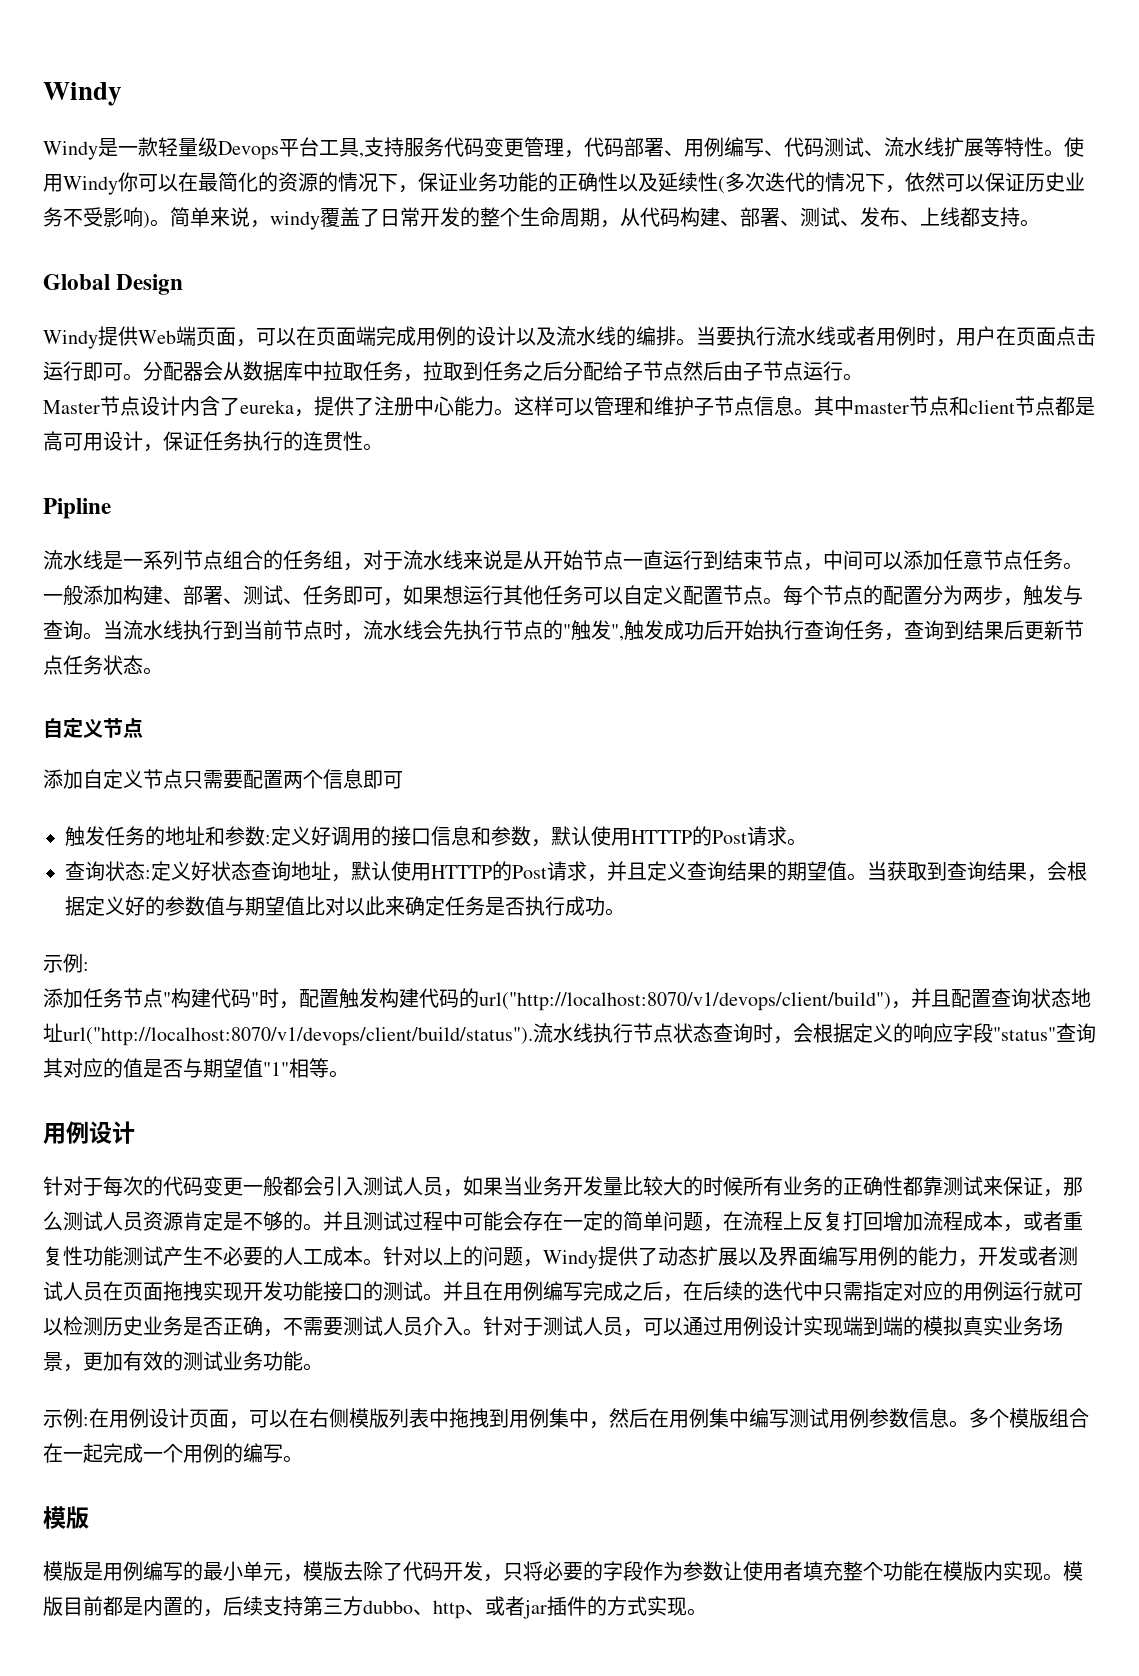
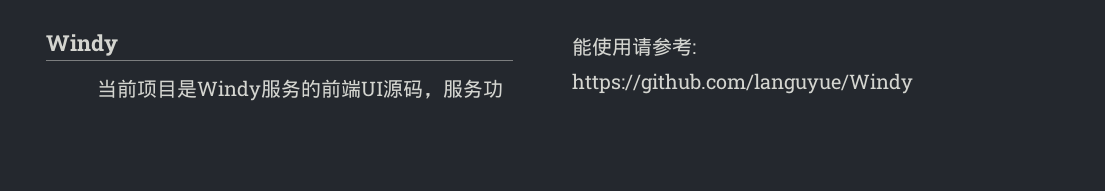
[43,137,1084,160] [43,172,1085,195] [43,207,1040,230] [43,274,184,295] [43,326,1096,349] [43,361,863,382] [43,396,1095,417] [43,431,383,452] [43,498,111,519] [43,550,1083,571] [43,585,1083,606] [43,620,1084,641] [43,655,163,675] [43,718,143,738] [43,769,403,789] [65,826,807,847] [65,861,1087,882] [65,896,625,916] [43,953,89,973] [43,988,1091,1011] [43,1023,1096,1046] [43,1058,349,1078] [43,1121,135,1144] [43,1176,1083,1197] [43,1211,1083,1232] [43,1246,1078,1269] [43,1281,1083,1302] [43,1316,1063,1337] [43,1351,323,1372] [43,1408,1089,1429] [43,1443,303,1463] [43,1506,89,1529] [43,1561,1083,1582] [43,1596,707,1619] Windy是一款轻量级Devops平台工具,支持服务代码变更管理，代码部署、用例编写、代码测试、流水线扩展等特性。使用Windy你可以在最简化的资源的情况下，保证业务功能的正确性以及延续性(多次迭代的情况下，依然可以保证历史业务不受影响)。简单来说，windy覆盖了日常开发的整个生命周期，从代码构建、部署、测试、发布、上线都支持。 // Global Design // Windy提供Web端页面，可以在页面端完成用例的设计以及流水线的编排。当要执行流水线或者用例时，用户在页面点击运行即可。分配器会从数据库中拉取任务，拉取到任务之后分配给子节点然后由子节点运行。 // Master节点设计内含了eureka，提供了注册中心能力。这样可以管理和维护子节点信息。其中master节点和client节点都是高可用设计，保证任务执行的连贯性。 // Pipline // 流水线是一系列节点组合的任务组，对于流水线来说是从开始节点一直运行到结束节点，中间可以添加任意节点任务。一般添加构建、部署、测试、任务即可，如果想运行其他任务可以自定义配置节点。每个节点的配置分为两步，触发与查询。当流水线执行到当前节点时，流水线会先执行节点的"触发",触发成功后开始执行查询任务，查询到结果后更新节点任务状态。 // 自定义节点 // 添加自定义节点只需要配置两个信息即可 // 触发任务的地址和参数:定义好调用的接口信息和参数，默认使用HTTTP的Post请求。 // 查询状态:定义好状态查询地址，默认使用HTTTP的Post请求，并且定义查询结果的期望值。当获取到查询结果，会根据定义好的参数值与期望值比对以此来确定任务是否执行成功。 // 示例: // 添加任务节点"构建代码"时，配置触发构建代码的url("http://localhost:8070/v1/devops/client/build")，并且配置查询状态地址url("http://localhost:8070/v1/devops/client/build/status").流水线执行节点状态查询时，会根据定义的响应字段"status"查询其对应的值是否与期望值"1"相等。 // 用例设计 // 针对于每次的代码变更一般都会引入测试人员，如果当业务开发量比较大的时候所有业务的正确性都靠测试来保证，那么测试人员资源肯定是不够的。并且测试过程中可能会存在一定的简单问题，在流程上反复打回增加流程成本，或者重复性功能测试产生不必要的人工成本。针对以上的问题，Windy提供了动态扩展以及界面编写用例的能力，开发或者测试人员在页面拖拽实现开发功能接口的测试。并且在用例编写完成之后，在后续的迭代中只需指定对应的用例运行就可以检测历史业务是否正确，不需要测试人员介入。针对于测试人员，可以通过用例设计实现端到端的模拟真实业务场景，更加有效的测试业务功能。 // 示例:在用例设计页面，可以在右侧模版列表中拖拽到用例集中，然后在用例集中编写测试用例参数信息。多个模版组合在一起完成一个用例的编写。 // 模版 // 模版是用例编写的最小单元，模版去除了代码开发，只将必要的字段作为参数让使用者填充整个功能在模版内实现。模版目前都是内置的，后续支持第三方dubbo、http、或者jar插件的方式实现。 -> [96,79,503,101] [572,37,696,56] [572,73,913,94] 当前项目是Windy服务的前端UI源码，服务功能使用请参考: https://github.com/languyue/Windy

